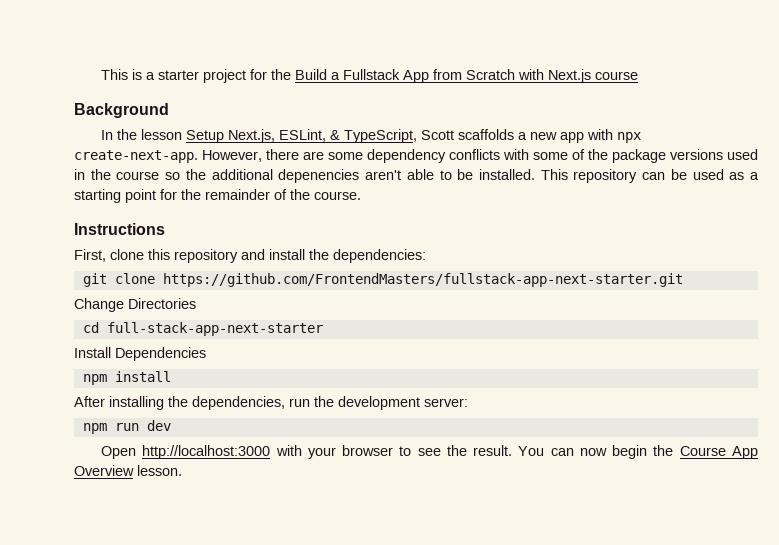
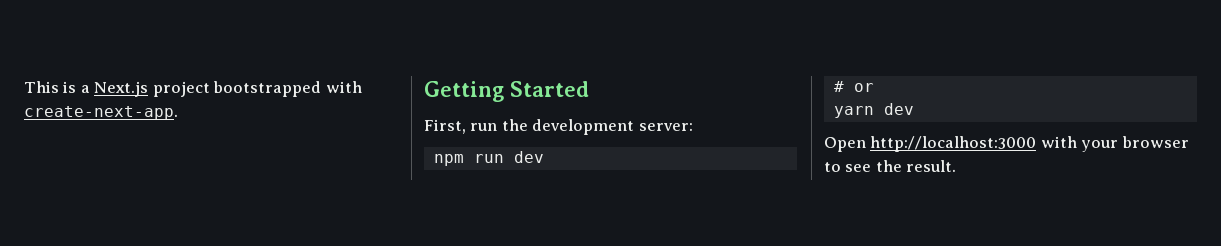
[158,69,639,83] [74,103,169,118] [101,129,642,143] [74,149,758,163] [74,169,759,183] [74,189,361,203] [74,223,165,235] [74,249,426,263] [82,273,683,287] [74,298,196,312] [82,322,323,336] [74,347,206,361] [82,371,171,385] [74,396,285,410] starter project for the Build a Fullstack App from Scratch with Next.js course // Background // In the lesson Setup Next.js, ESLint, & TypeScript, Scott scaffolds a new app with npx create-next-app. However, there are some dependency conflicts with some of the package versions used in the course so the additional depenencies aren't able to be installed. This repository can be used as a starting point for the remainder of the course. // Instructions // First, clone this repository and install the dependencies: // git clone https://github.com/FrontendMasters/fullstack-app-next-starter.git // Change Directories // cd full-stack-app-next-starter // Install Dependencies // npm install // After installing the dependencies, -> [94,81,362,97] [24,106,178,120] [424,81,589,102] [424,119,466,134] Next.js project bootstrapped with create-next-app. // Getting Started // First,
(171, 425) none -> [833,81,874,92] [833,103,914,118] // # or // yarn dev
[518,445,759,459] [74,465,182,476] You can now begin the Course App Overview lesson. -> (957, 166) none

